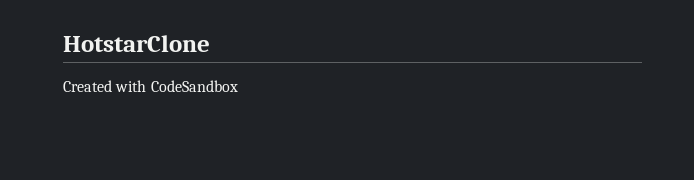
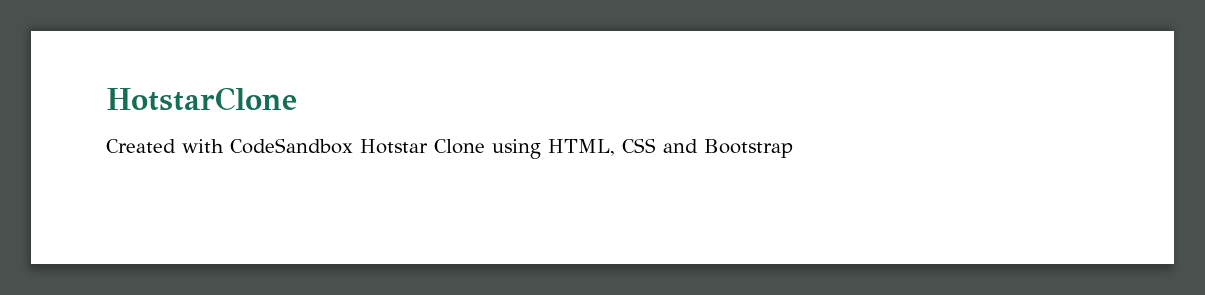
(238, 86) none -> [360,138,793,159] Hotstar Clone using HTML, CSS and Bootstrap

